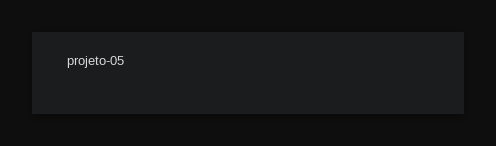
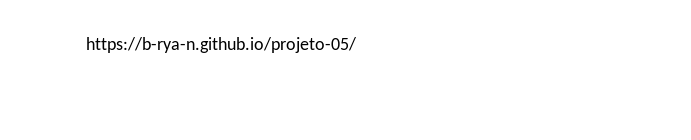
[67,56,124,68] projeto-05 -> [86,37,357,53] https://b-rya-n.github.io/projeto-05/

